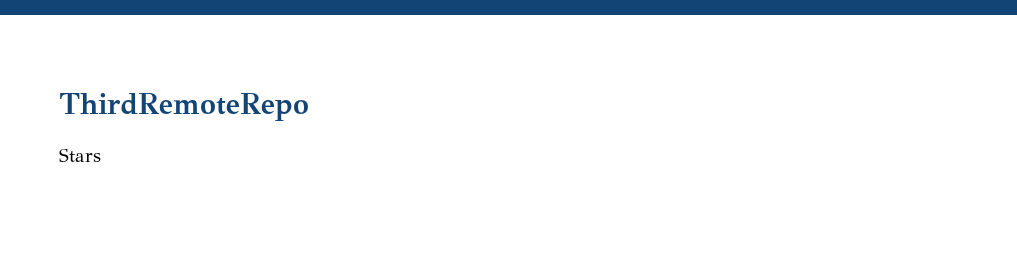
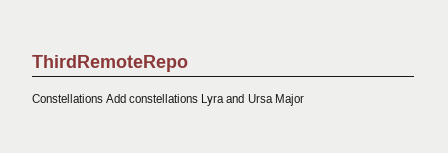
[59,148,101,162] Stars -> [32,94,304,106] Constellations Add constellations Lyra and Ursa Major

